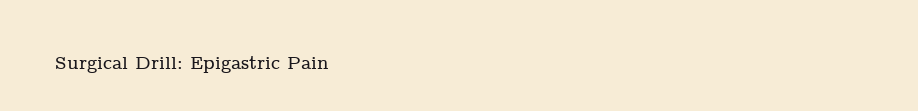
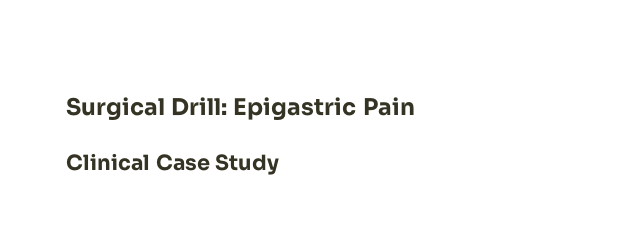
(329, 63) none -> [66,153,280,175] // Clinical Case Study

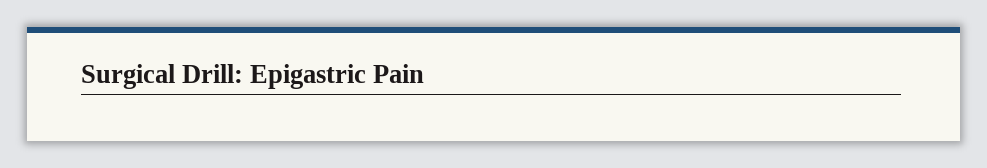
[66,153,280,175] // Clinical Case Study -> (425, 73) none

